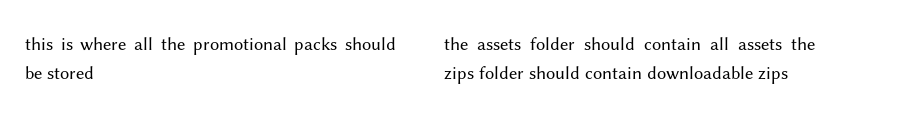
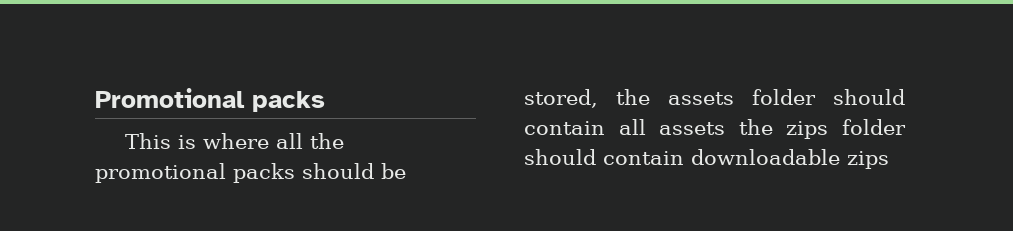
[25,37,53,50] this -> [95,88,325,112] [124,133,171,149] Promotional packs // This
[47,66,94,79] stored // -> [524,89,598,108] stored,

